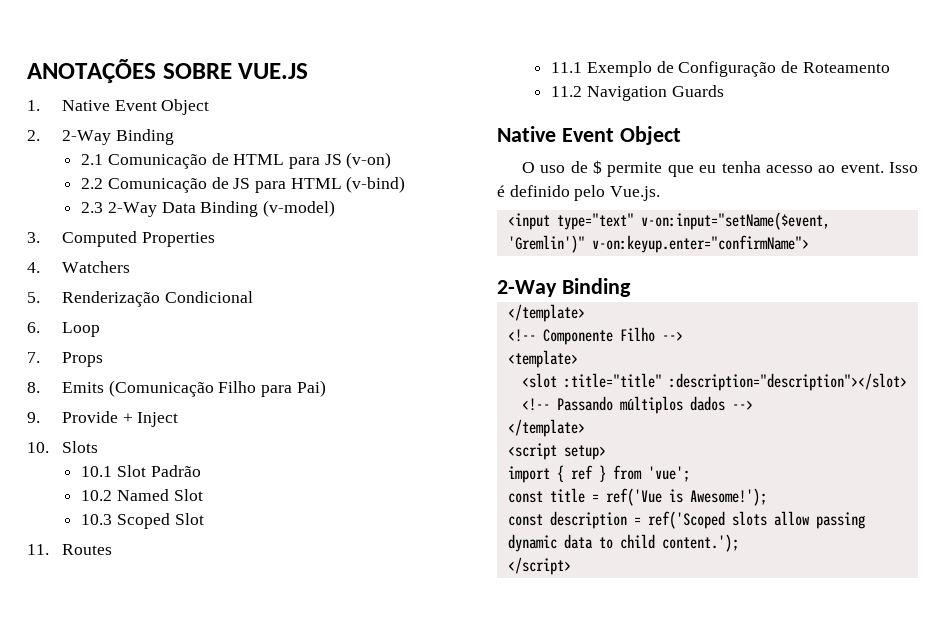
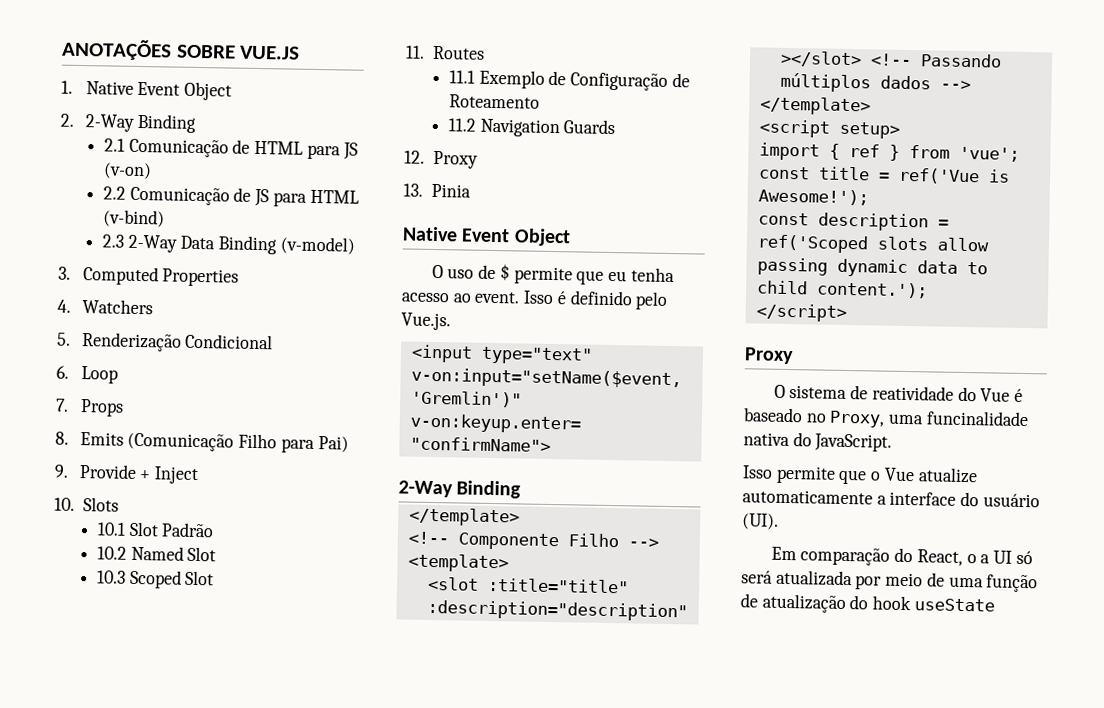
(724, 91) none -> [404,150,478,169] [403,183,471,198] // 12. Proxy // 13. Pinia
(571, 566) none -> [744,347,794,365] [773,384,1024,402] [743,407,1029,428] [743,432,893,452] [742,465,978,485] [742,489,1040,508] [742,513,779,530] [770,546,1033,566] [741,569,1039,593] [740,593,995,614] // Proxy // O sistema de reatividade do Vue é baseado no Proxy, uma funcinalidade nativa do JavaScript. // Isso permite que o Vue atualize automaticamente a interface do usuário (UI). // Em comparação do React, o a UI só será atualizada por meio de uma função de atualização do hook useState

